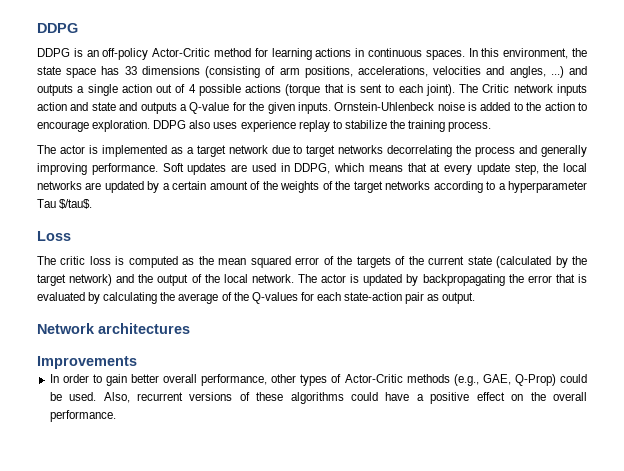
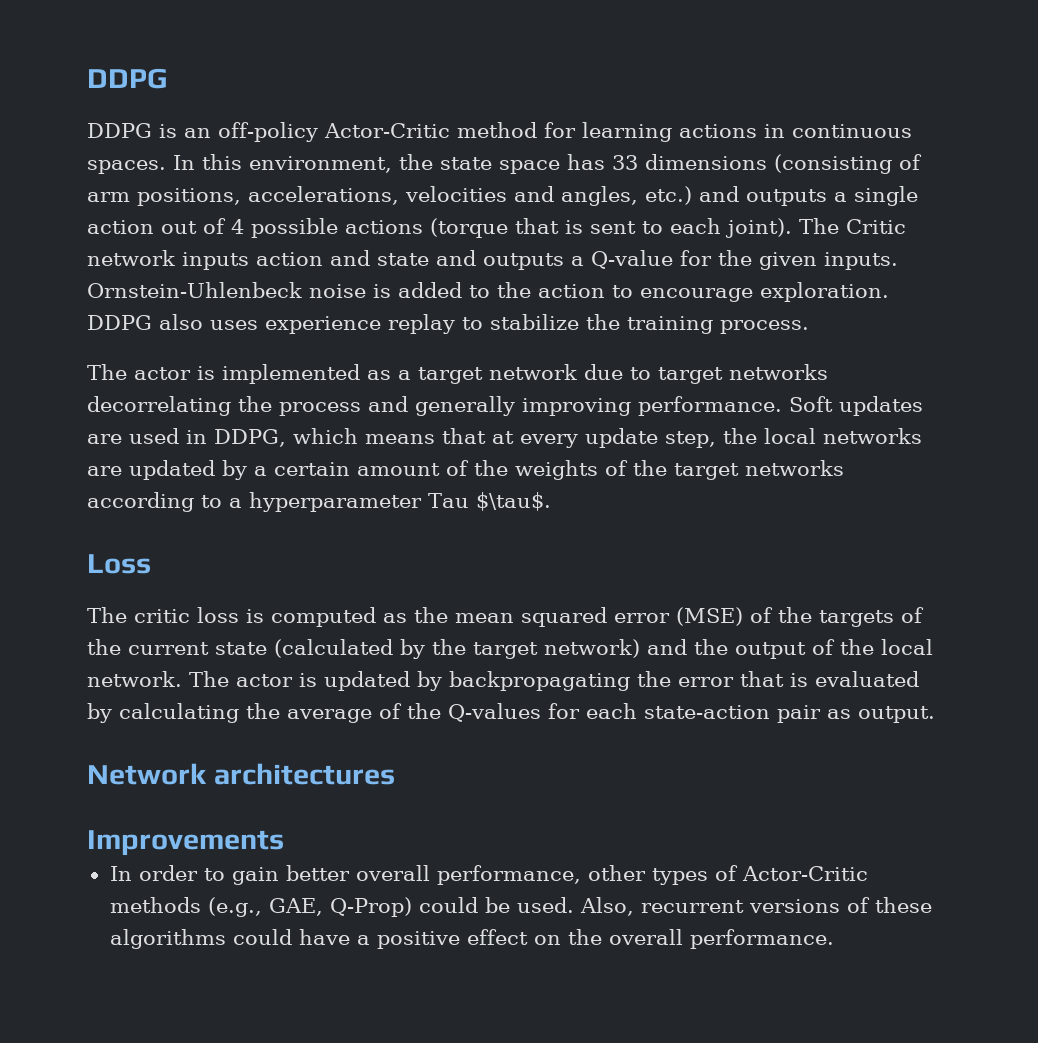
[550,66,564,78] ...) -> [645,186,692,205] etc.)
[59,199,93,209] $/tau$. -> [475,492,551,511] $\tau$.
(320, 261) none -> [676,607,743,626] (MSE)

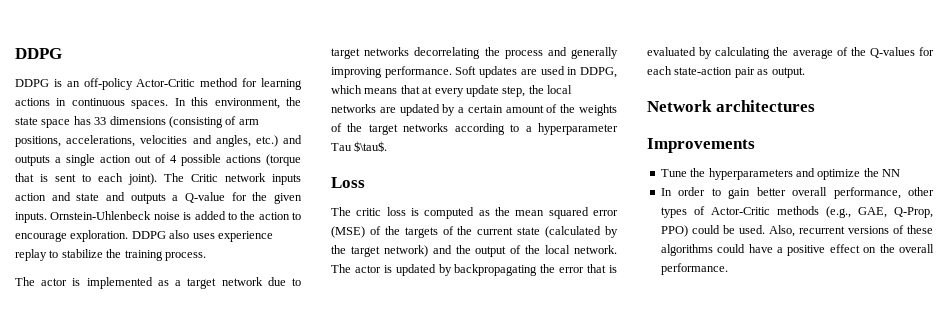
(284, 843) none -> [660,168,900,180] // Tune the hyperparameters and optimize the NN
[329,897,412,917] Q-Prop) -> [894,207,933,218] [660,225,688,237] Q-Prop, PPO)

